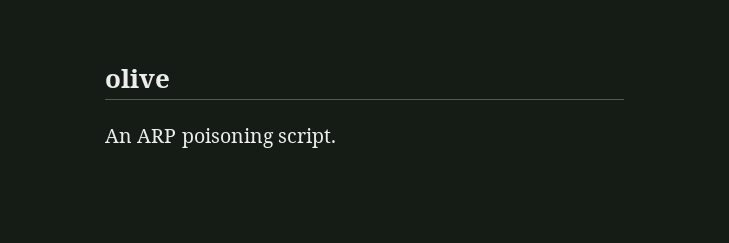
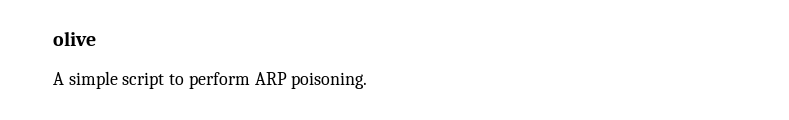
[105,128,336,148] An ARP poisoning script. -> [53,71,368,89] A simple script to perform ARP poisoning.

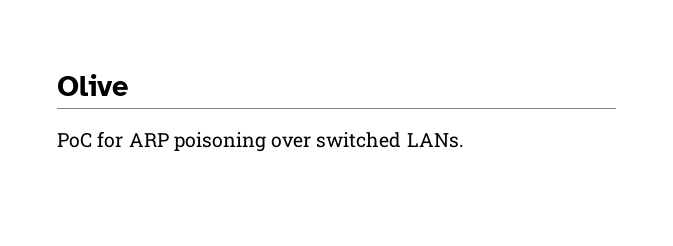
[53,31,96,46] [53,71,368,89] olive // A simple script to perform ARP poisoning. -> [57,74,128,96] [57,131,464,152] Olive // PoC for ARP poisoning over switched LANs.

